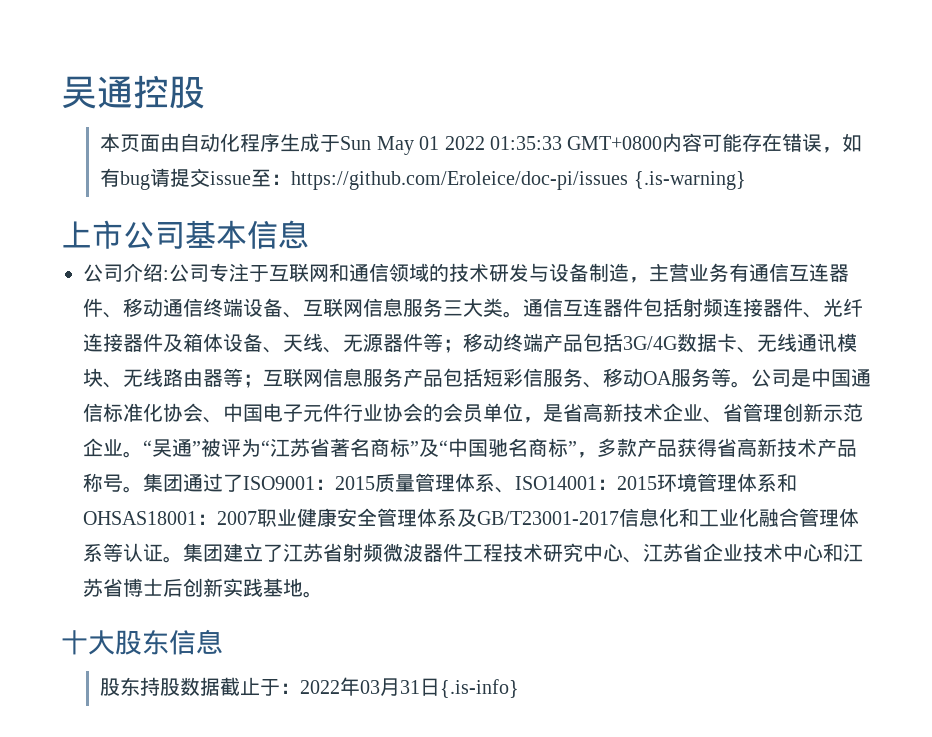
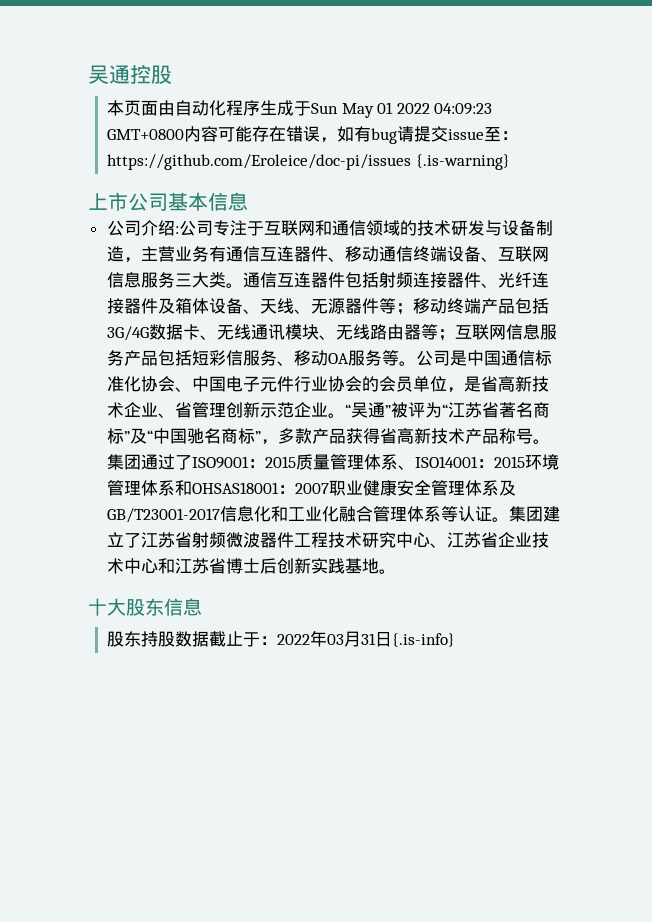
[490,136,563,150] 01:35:33 -> [434,103,493,115] 04:09:23

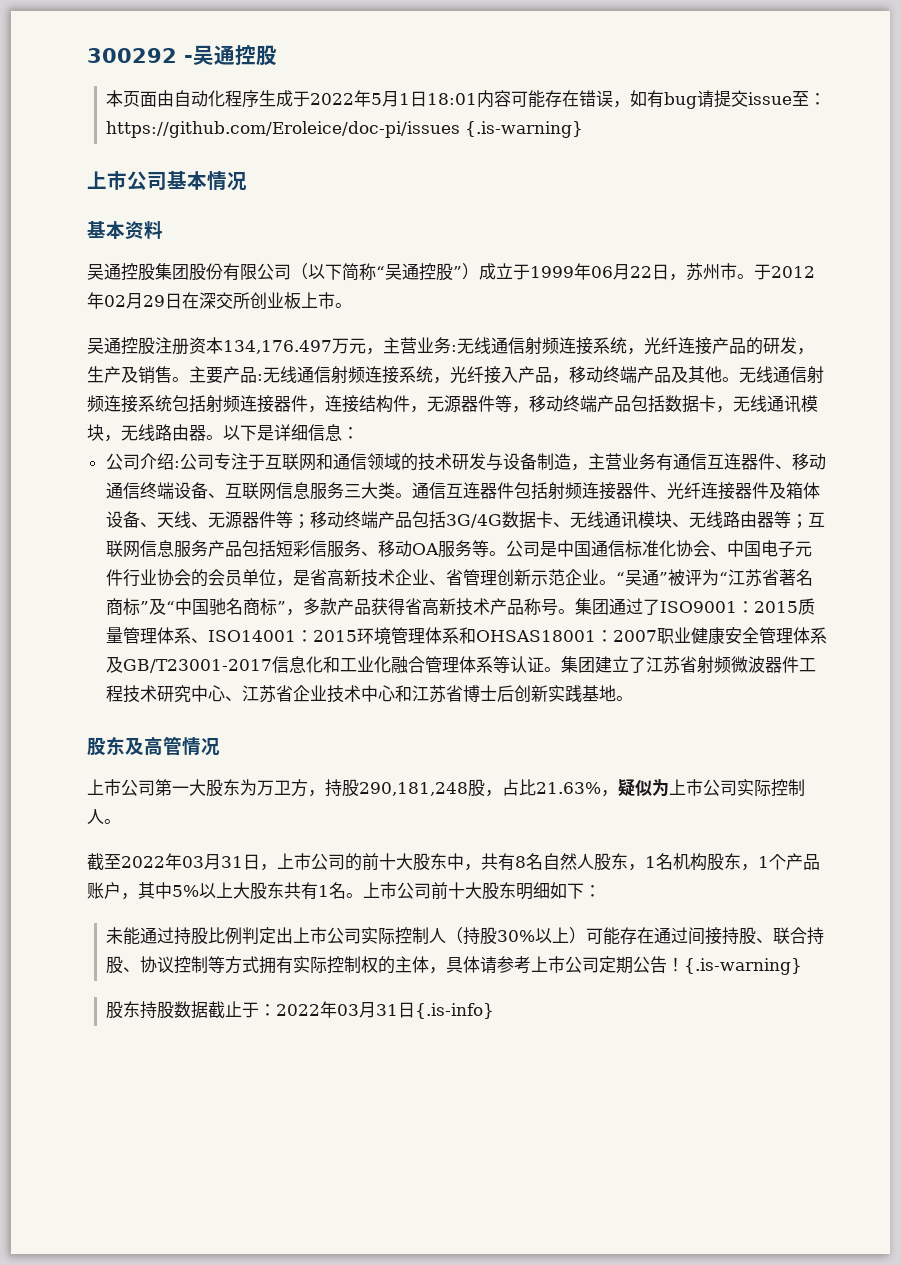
(88, 74) none -> [87,48,193,63] 300292 -
[310,102,493,118] [106,129,184,140] Sun May 01 2022 04:09:23 GMT+0800 -> [310,90,478,107] 2022年5月1日18:01
[208,192,248,211] 信息 -> [207,171,247,191] [87,220,163,239] [87,263,815,281] [87,292,352,310] [87,337,814,355] [87,366,824,384] [87,395,818,413] [87,424,359,442] 情况 // 基本资料 // 吴通控股集团股份有限公司（以下简称“吴通控股”）成立于1999年06月22日，苏州市。于2012年02月29日在深交所创业板上市。 // 吴通控股注册资本134,176.497万元，主营业务:无线通信射频连接系统，光纤连接产品的研发，生产及销售。主要产品:无线通信射频连接系统，光纤接入产品，移动终端产品及其他。无线通信射频连接系统包括射频连接器件，连接结构件，无源器件等，移动终端产品包括数据卡，无线通讯模块，无线路由器。以下是详细信息：
[88,598,202,616] 十大股东信息 -> [87,736,220,756] [87,779,805,797] [87,809,121,824] [87,853,820,871] [87,882,601,900] [106,927,825,945] [106,956,803,975] 股东及高管情况 // 上市公司第一大股东为万卫方，持股290,181,248股，占比21.63%，疑似为上市公司实际控制人。 // 截至2022年03月31日，上市公司的前十大股东中，共有8名自然人股东，1名机构股东，1个产品账户，其中5%以上大股东共有1名。上市公司前十大股东明细如下： // 未能通过持股比例判定出上市公司实际控制人（持股30%以上）可能存在通过间接持股、联合持股、协议控制等方式拥有实际控制权的主体，具体请参考上市公司定期公告！{.is-warning}

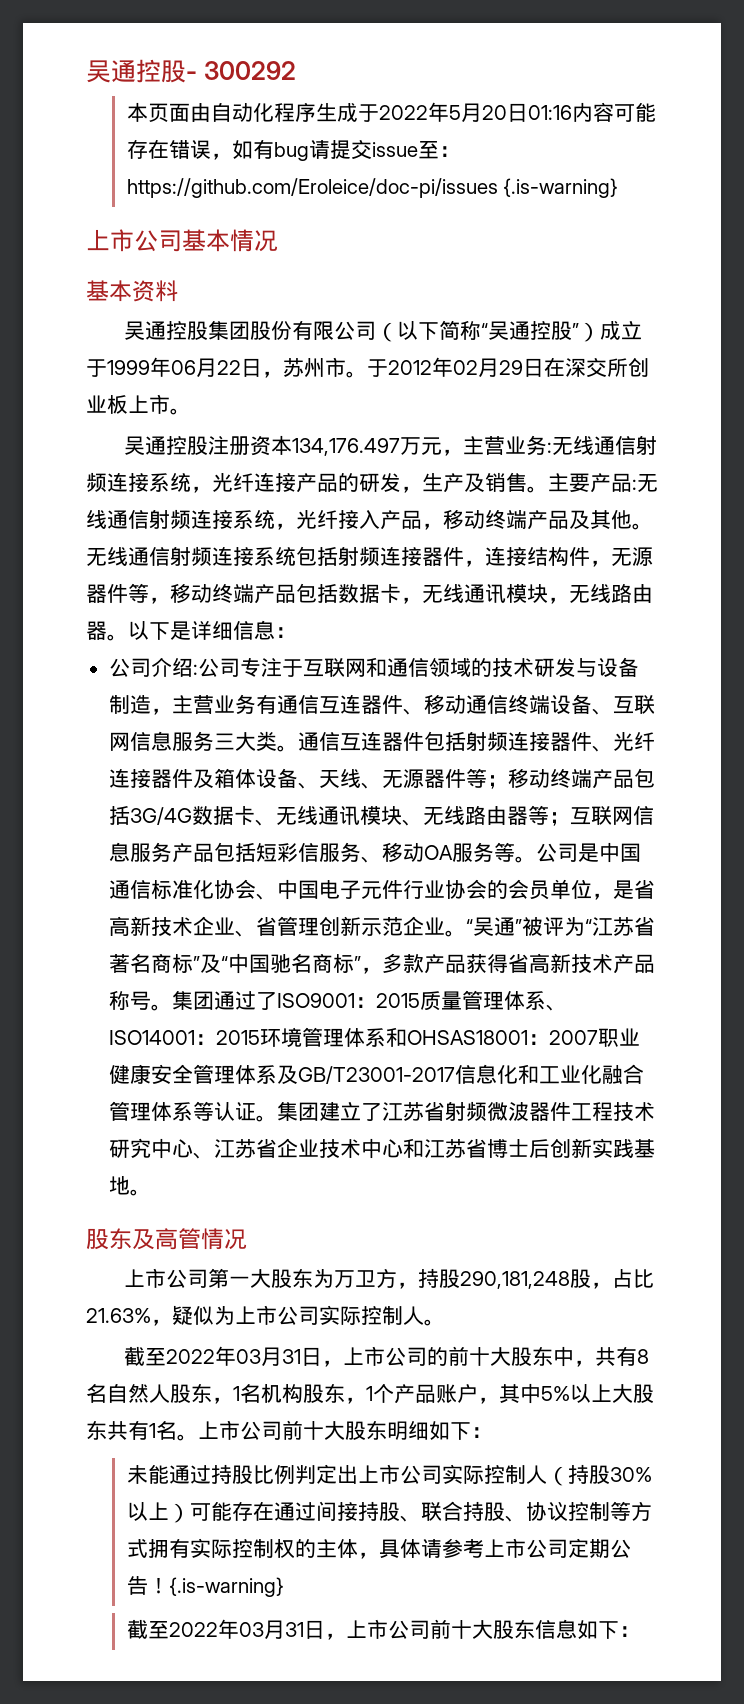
[87,45,277,66] 300292 -吴通控股 -> [86,59,296,83] 吴通控股- 300292
[399,91,478,107] 1日18:01 -> [481,103,572,122] 20日01:16
[106,1001,495,1019] 股东持股数据截止于：2022年03月31日{.is-info} -> [126,1619,640,1640] 截至2022年03月31日，上市公司前十大股东信息如下：

